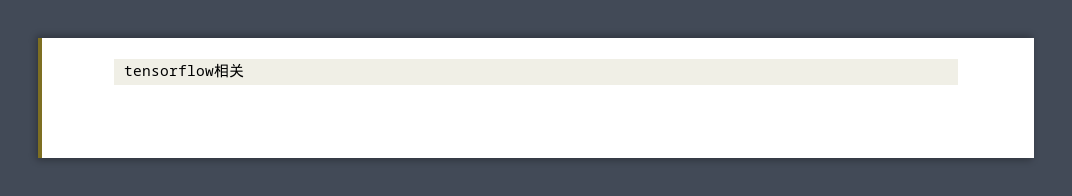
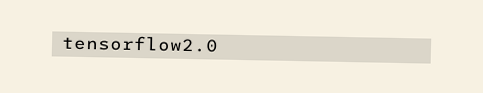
[123,63,244,78] tensorflow相关 -> [60,34,219,53] tensorflow2.0

